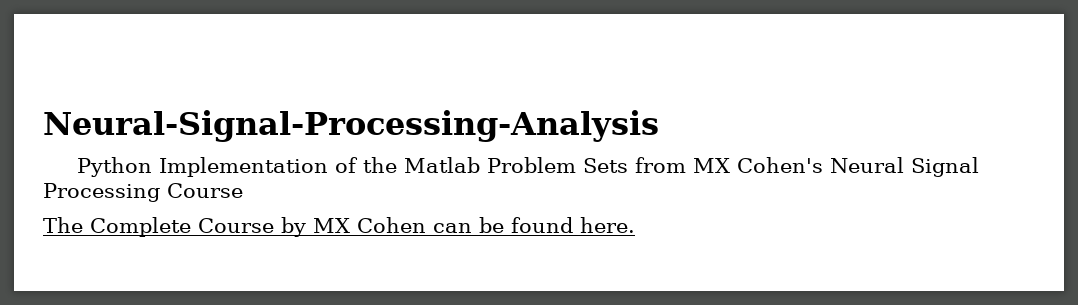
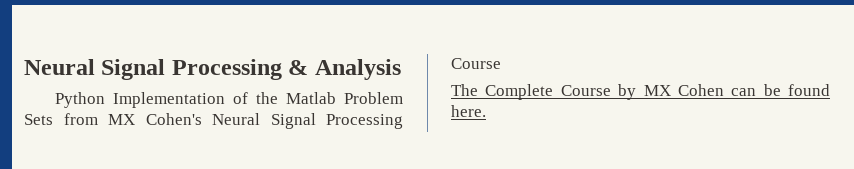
[43,110,659,142] Neural-Signal-Processing-Analysis -> [24,59,401,80] Neural Signal Processing & Analysis

